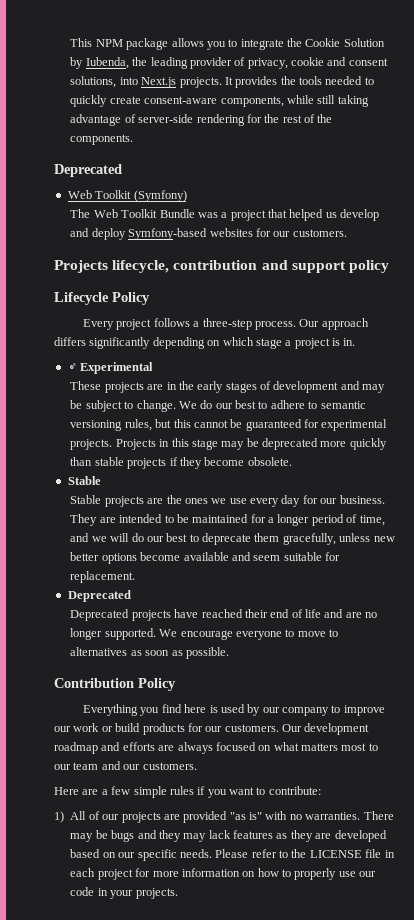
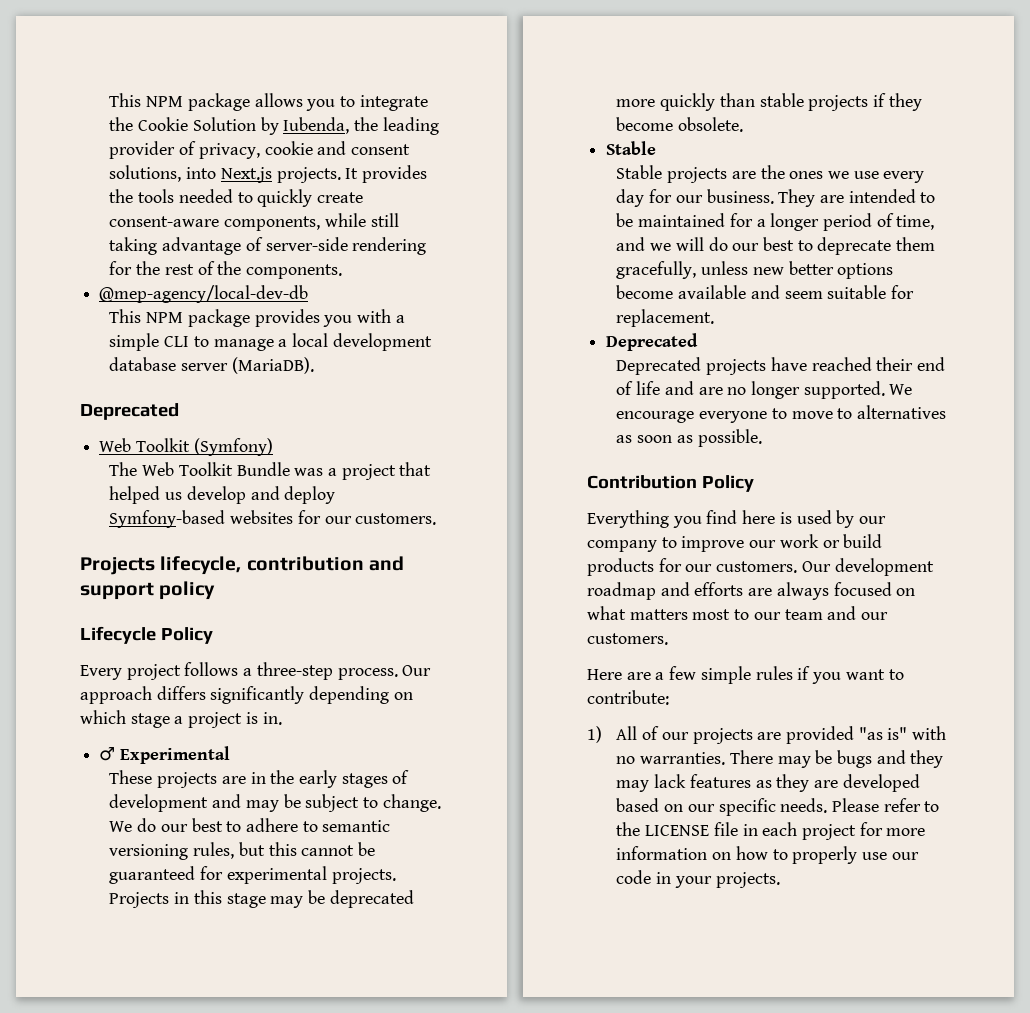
(134, 139) none -> [99,285,309,303] [109,309,405,327] [109,333,432,351] [109,357,314,374] // @mep-agency/local-dev-db // This NPM package provides you with a simple CLI to manage a local development database server (MariaDB).

